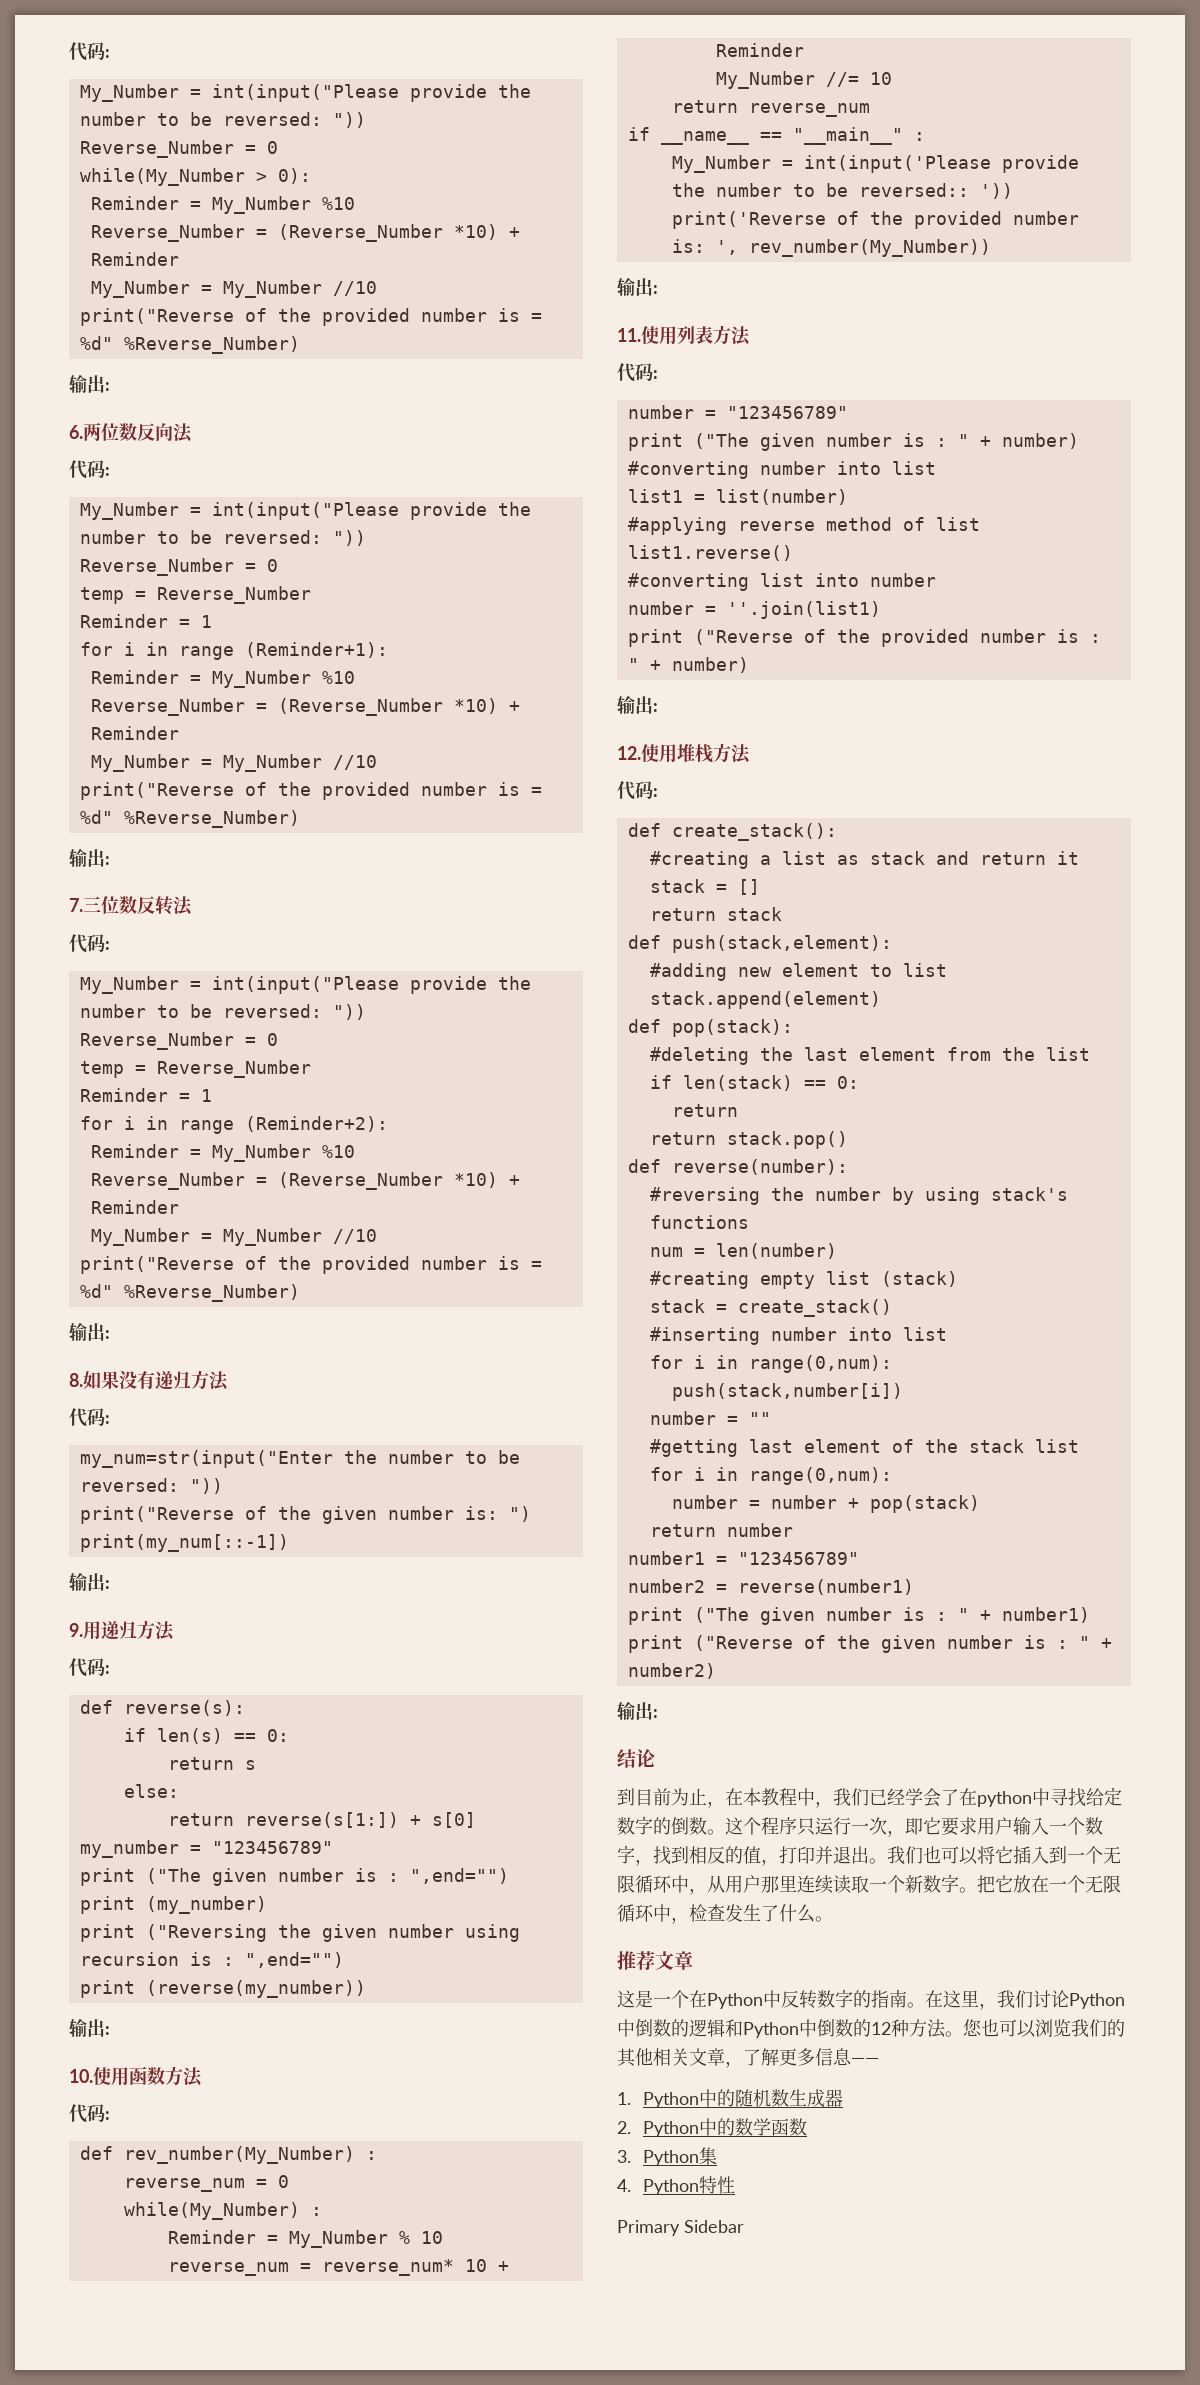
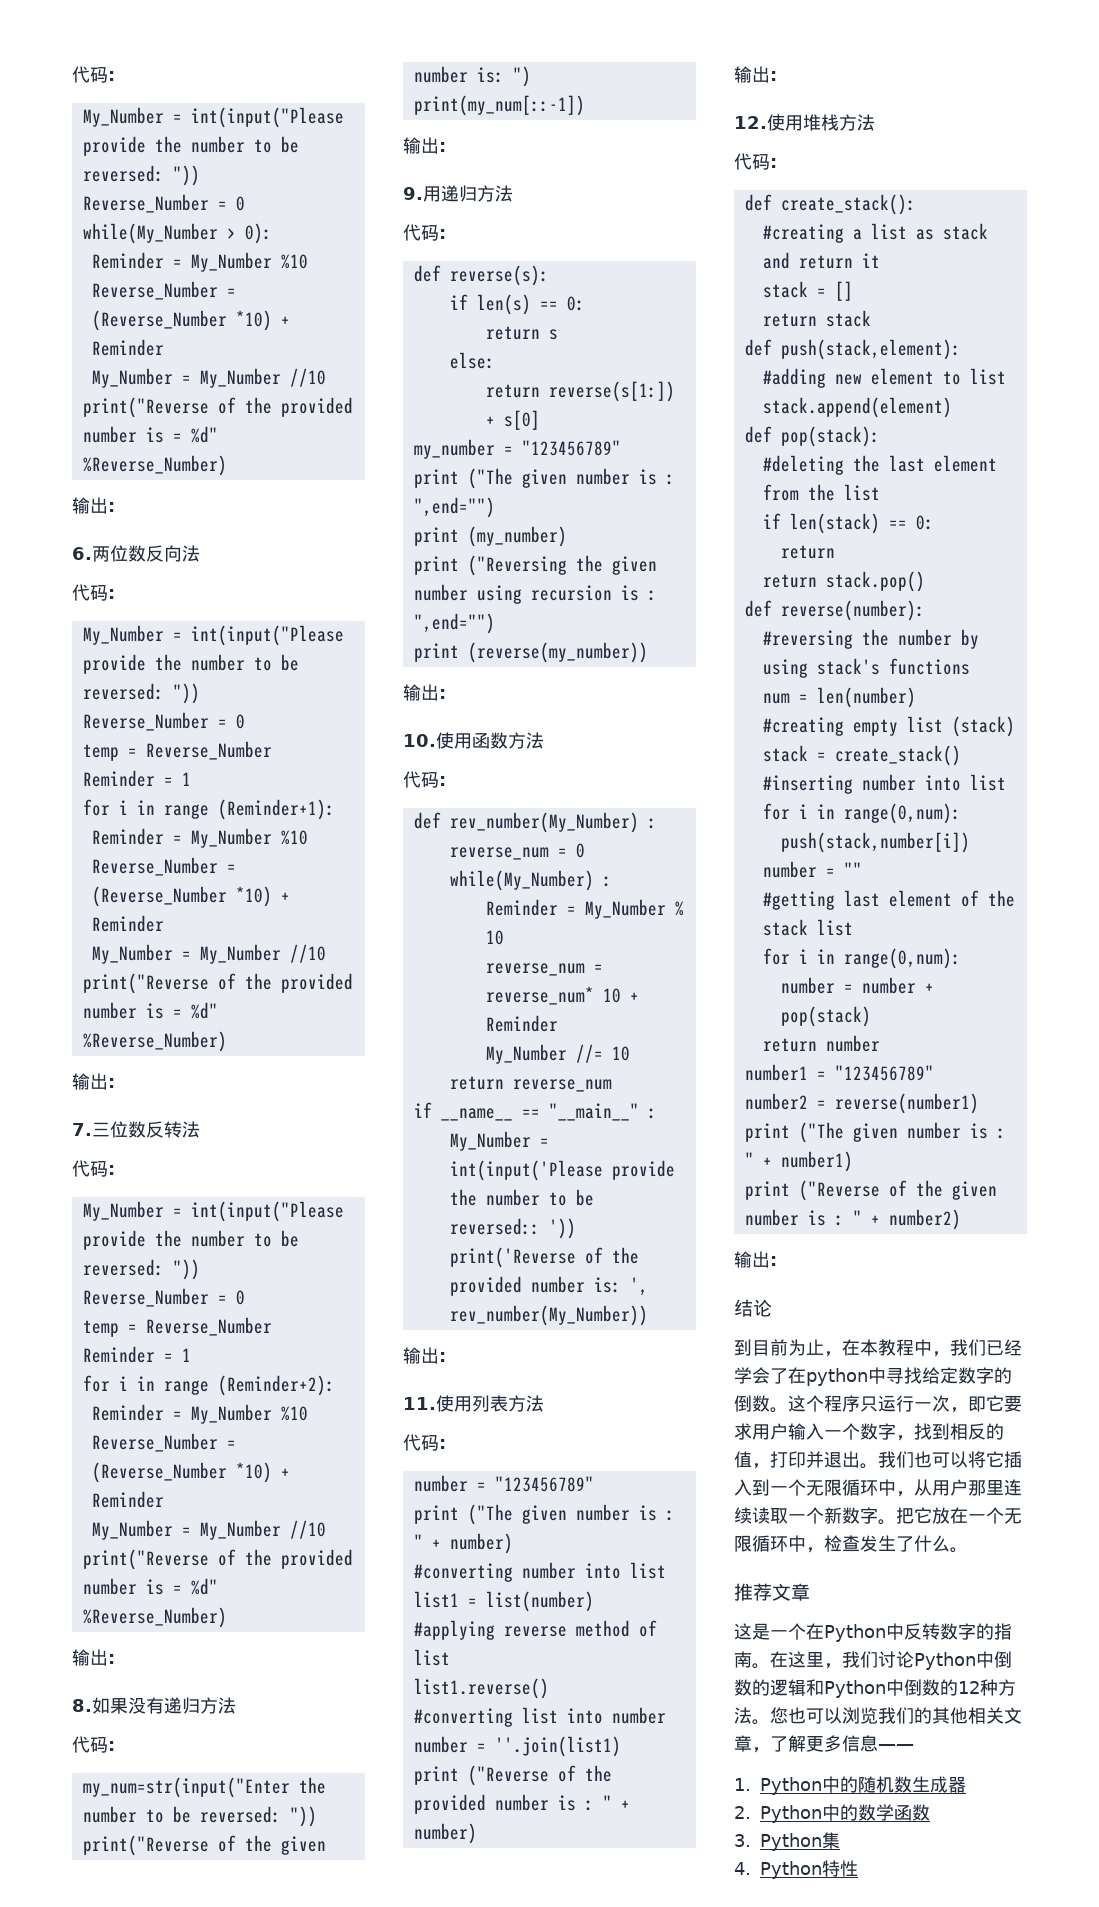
[617,2220,744,2236] // Primary Sidebar -> (858, 1868) none

